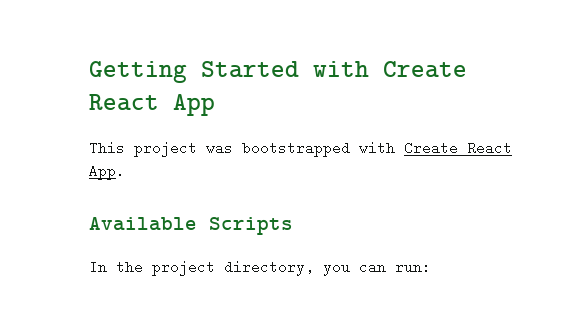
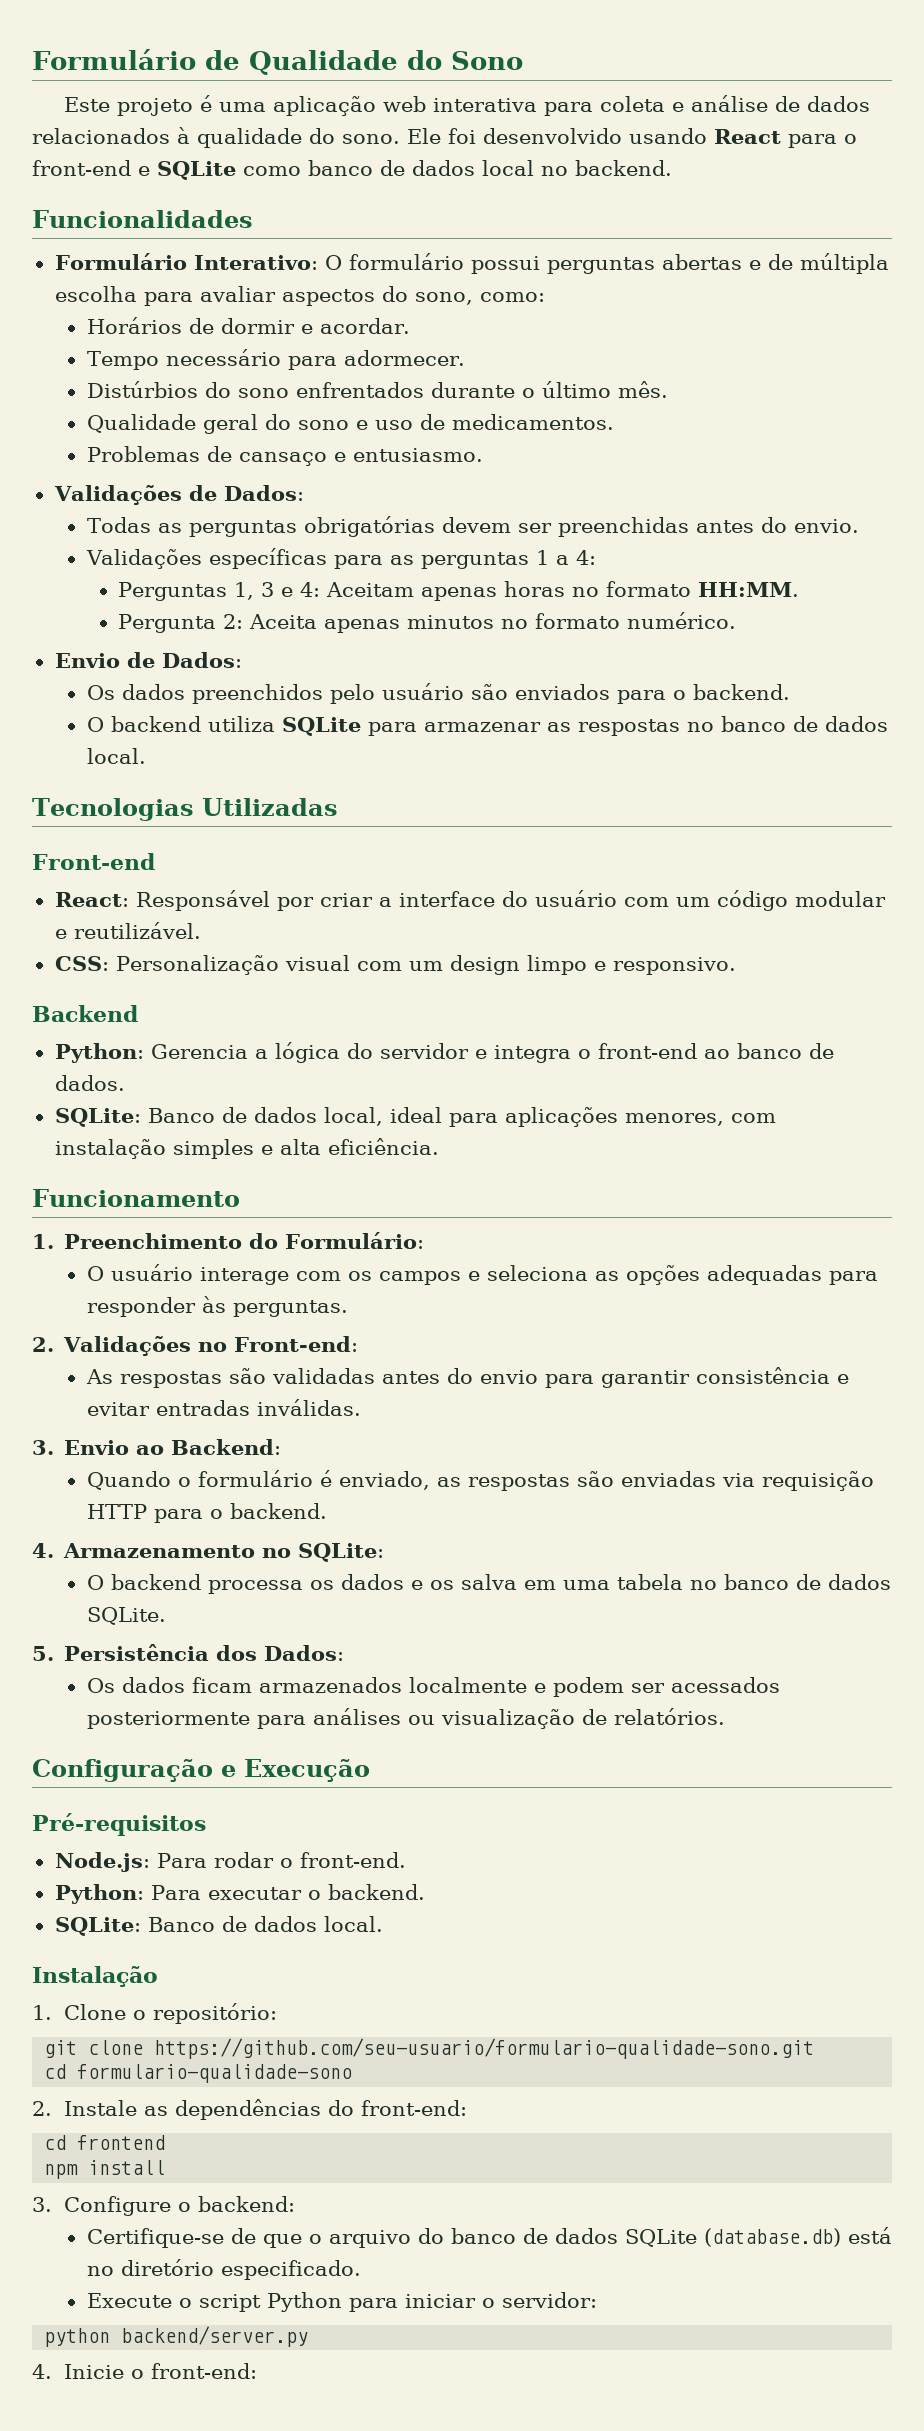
[89,61,467,83] [89,94,215,116] [89,141,512,157] [89,164,125,180] [89,217,293,235] [89,260,431,276] Getting Started with Create React App // This project was bootstrapped with Create React App. // Available Scripts // In the project directory, you can run: -> [32,49,523,75] [64,95,871,116] [32,127,857,148] [32,160,672,180] [32,210,253,228] [54,253,889,274] [54,286,545,306] [86,317,411,334] [86,349,466,370] [86,381,668,398] [86,414,614,434] [86,446,483,466] [53,485,304,505] [86,516,859,537] [85,548,597,569] [118,581,800,601] [118,612,737,633] [54,652,242,668] [86,683,790,704] [86,716,888,736] [86,748,146,764] [32,798,338,821] [32,853,155,870] [54,890,886,911] [54,922,201,939] [54,955,736,975] [32,1005,138,1022] [54,1042,834,1063] [54,1075,125,1091] [54,1107,776,1127] [54,1138,439,1159] [32,1189,240,1207] [32,1232,425,1249] [86,1264,878,1285] [86,1296,348,1317] [32,1336,359,1356] [85,1367,849,1388] [86,1399,361,1416] [32,1439,282,1455] [86,1470,874,1491] [86,1503,327,1523] [32,1543,385,1562] [86,1574,891,1594] [86,1607,166,1625] [32,1644,345,1661] [86,1677,780,1697] [86,1708,725,1729] [32,1759,370,1782] [32,1813,206,1836] [54,1852,406,1872] [54,1884,425,1904] [54,1916,383,1936] [32,1966,158,1987] [32,2003,277,2024] [44,2038,815,2059] [44,2064,353,2083] [32,2099,467,2120] [44,2135,166,2150] [44,2160,166,2179] [32,2196,295,2216] [86,2227,892,2248] [86,2259,361,2280] [86,2292,597,2312] [44,2326,309,2347] [32,2363,257,2379] Formulário de Qualidade do Sono // Este projeto é uma aplicação web interativa para coleta e análise de dados relacionados à qualidade do sono. Ele foi desenvolvido usando React para o front-end e SQLite como banco de dados local no backend. // Funcionalidades // Formulário Interativo: O formulário possui perguntas abertas e de múltipla escolha para avaliar aspectos do sono, como: // Horários de dormir e acordar. // Tempo necessário para adormecer. // Distúrbios do sono enfrentados durante o último mês. // Qualidade geral do sono e uso de medicamentos. // Problemas de cansaço e entusiasmo. // Validações de Dados: // Todas as perguntas obrigatórias devem ser preenchidas antes do envio. // Validações específicas para as perguntas 1 a 4: // Perguntas 1, 3 e 4: Aceitam apenas horas no formato HH:MM. // Pergunta 2: Aceita apenas minutos no formato numérico. // Envio de Dados: // Os dados preenchidos pelo usuário são enviados para o backend. // O backend utiliza SQLite para armazenar as respostas no banco de dados local. // Tecnologias Utilizadas // Front-end // React: Responsável por criar a interface do usuário com um código modular e reutilizável. // CSS: Personalização visual com um design limpo e responsivo. // Backend // Python: Gerencia a lógica do servidor e integra o front-end ao banco de dados. // SQLite: Banco de dados local, ideal para aplicações menores, com instalação simples e alta eficiência. // Funcionamento // 1. Preenchimento do Formulário: // O usuário interage com os campos e seleciona as opções adequadas para responder às perguntas. // 2. Validações no Front-end: // As respostas são validadas antes do envio para garantir consistência e evitar entradas inválidas. // 3. Envio ao Backend: // Quando o formulário é enviado, as respostas são enviadas via requisição HTTP para o backend. // 4. Armazenamento no SQLite: // O backend processa os dados e os salva em uma tabela no banco de dados SQLite. // 5. Persistência dos Dados: // Os dados ficam armazenados localmente e podem ser acessados posteriormente para análises ou visualização de relatórios. // Configuração e Execução // Pré-requisitos // Node.js: Para rodar o front-end. // Python: Para executar o backend. // SQLite: Banco de dados local. // Instalação // 1. Clone o repositório: // git clone https://github.com/seu-usuario/formulario-qualidade-sono.git // cd formulario-qualidade-sono // 2. Instale as dependências do front-end: // cd frontend // npm install // 3. Configure o backend: // Certifique-se de que o arquivo do banco de dados SQLite (database.db) está no diretório especificado. // Execute o script Python para iniciar o servidor: // python backend/server.py // 4. Inicie o front-end:

